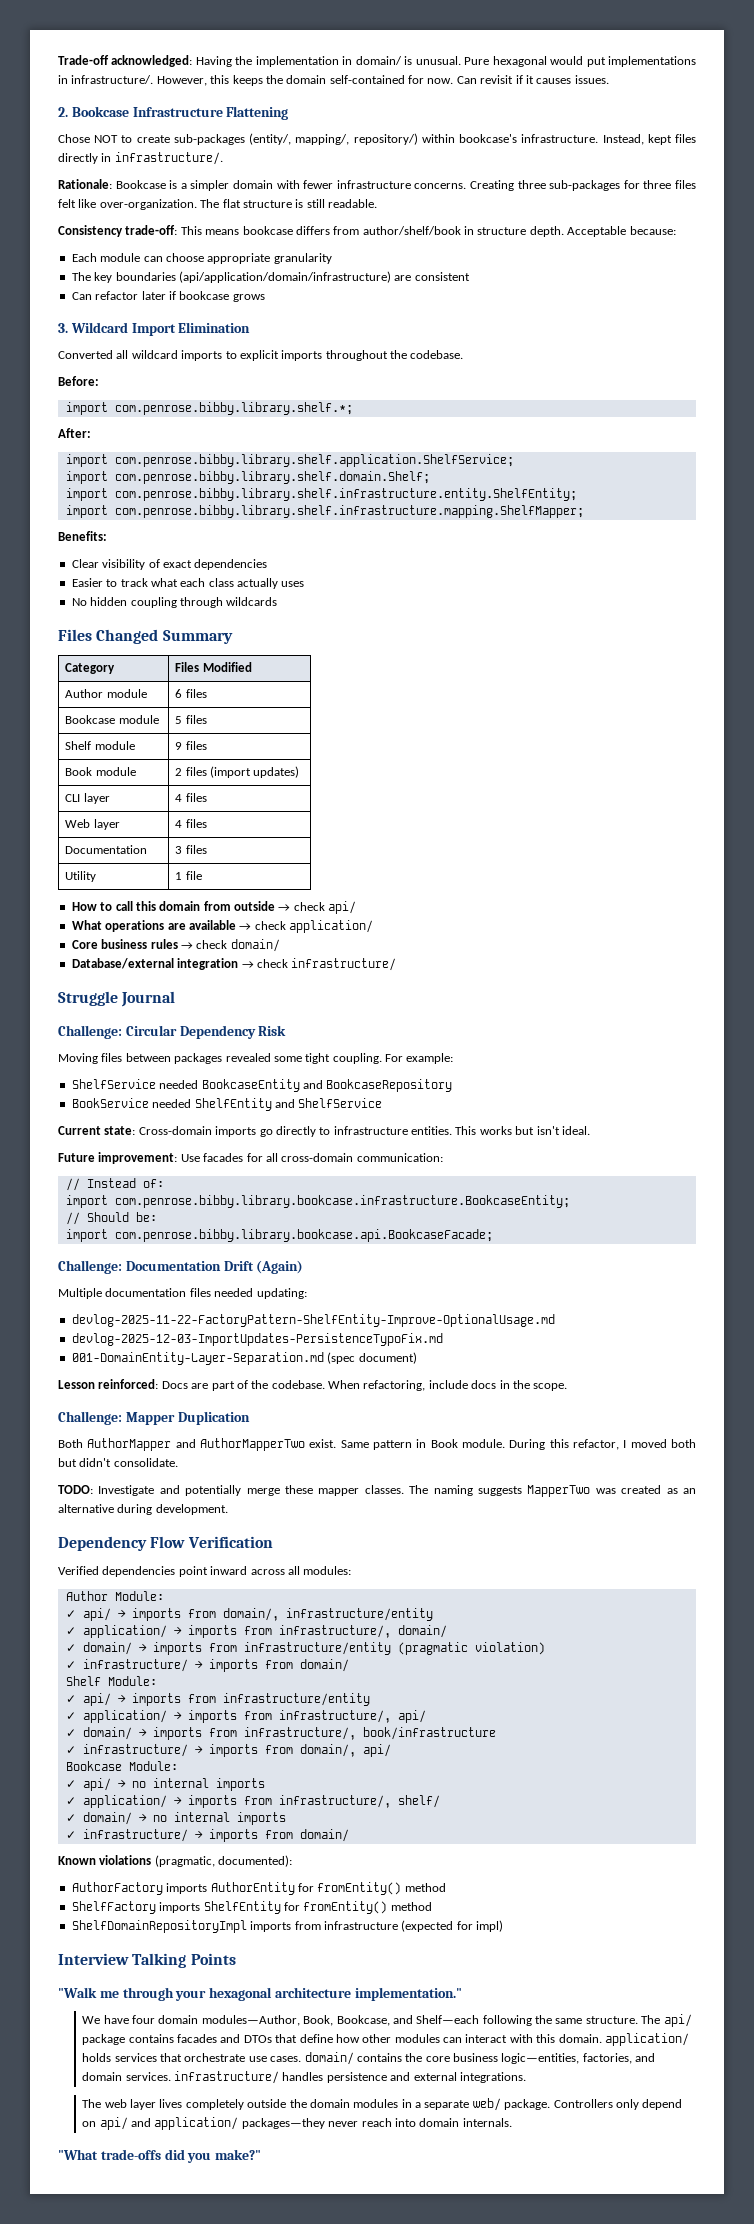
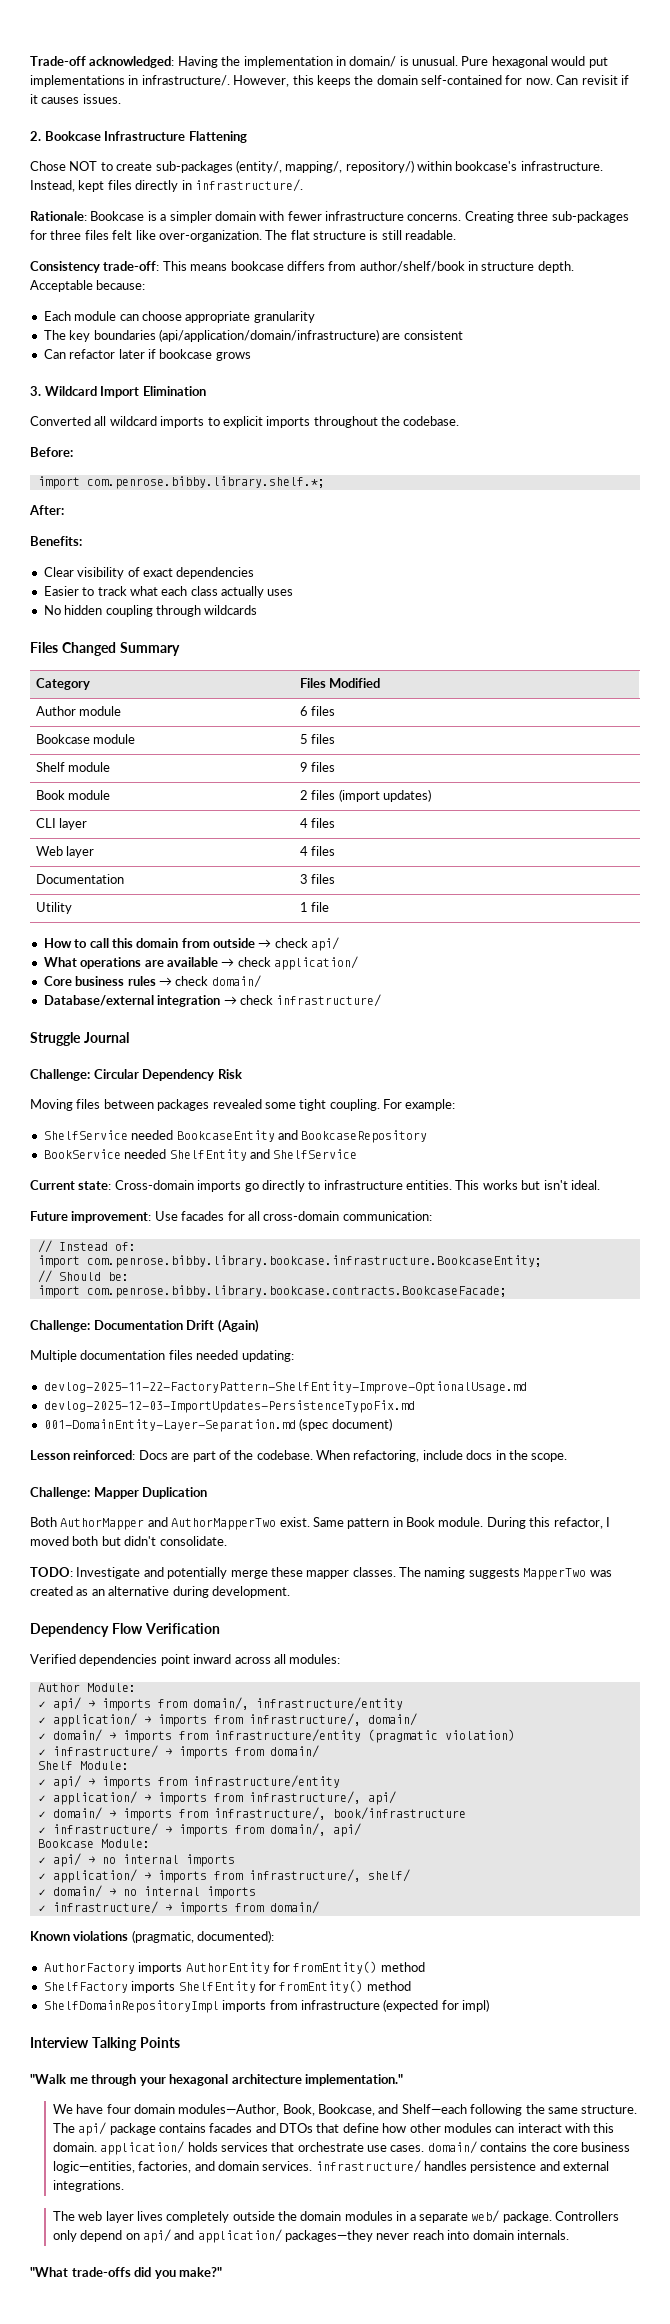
[65,454,514,467] [65,471,430,484] [65,488,577,501] [65,505,584,518] // import com.penrose.bibby.library.shelf.application.ShelfService; // import com.penrose.bibby.library.shelf.domain.Shelf; // import com.penrose.bibby.library.shelf.infrastructure.entity.ShelfEntity; // import com.penrose.bibby.library.shelf.infrastructure.mapping.ShelfMapper; -> (64, 510) none
[114,1229,493,1242] com.penrose.bibby.library.bookcase.api.BookcaseFacade; -> [86,1285,507,1298] com.penrose.bibby.library.bookcase.contracts.BookcaseFacade;

